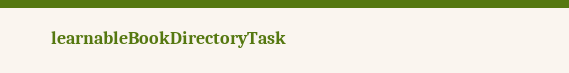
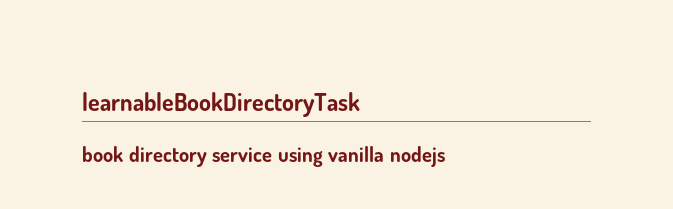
(286, 39) none -> [82,146,445,167] // book directory service using vanilla nodejs

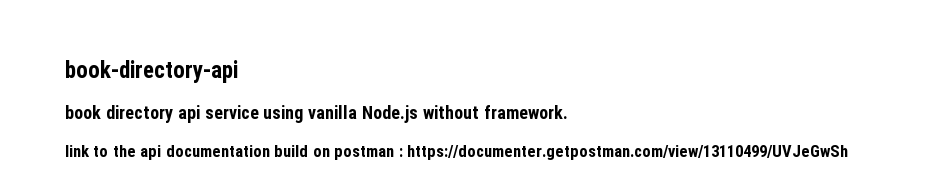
[82,92,360,117] learnableBookDirectoryTask -> [65,60,238,83] book-directory-api
(207, 156) none -> [177,105,200,123] api
[389,146,445,167] nodejs -> [362,105,568,123] [65,145,849,160] Node.js without framework. // link to the api documentation build on postman : https://documenter.getpostman.com/view/13110499/UVJeGwSh

